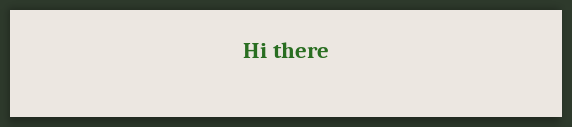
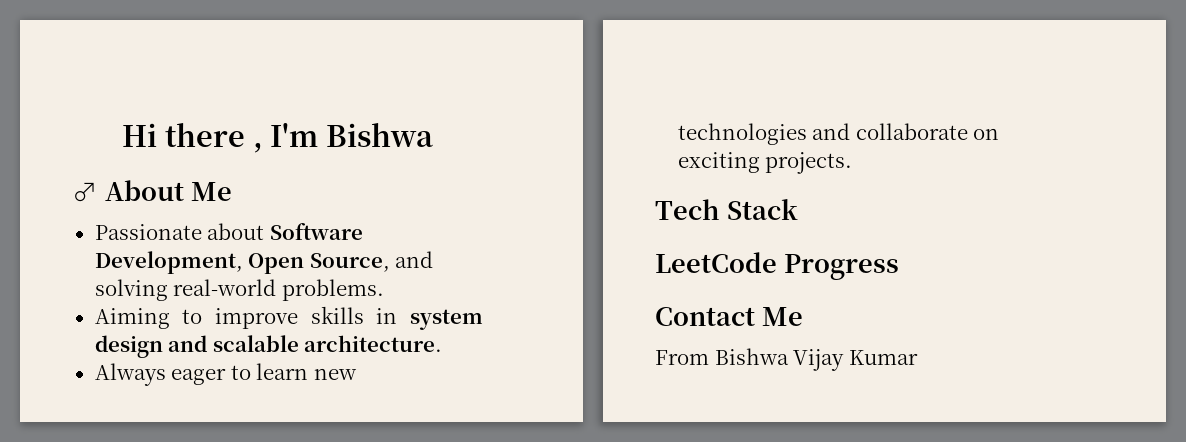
(330, 50) none -> [252,123,434,153] [72,180,232,202] [94,223,363,240] [94,251,434,274] [94,279,384,301] [94,306,483,330] [94,335,443,358] [94,363,357,386] [677,123,1000,145] [677,152,853,174] [655,199,798,220] [655,252,899,280] [655,307,803,326] [655,348,918,371] , I'm Bishwa // ♂ About Me // Passionate about Software Development, Open Source, and solving real-world problems. // Aiming to improve skills in system design and scalable architecture. // Always eager to learn new technologies and collaborate on exciting projects. // Tech Stack // LeetCode Progress // Contact Me // From Bishwa Vijay Kumar

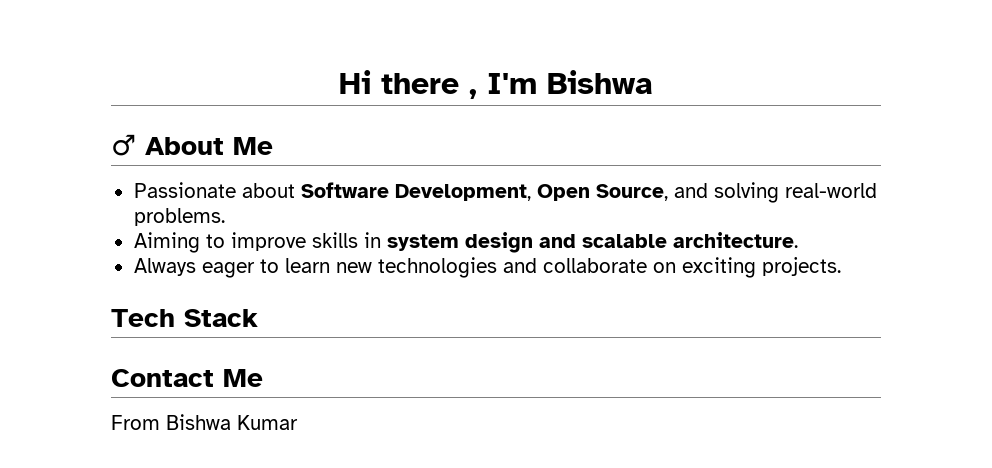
[655,252,899,280] // LeetCode Progress -> (258, 318) none
[793,349,845,371] Vijay -> (231, 422) none

